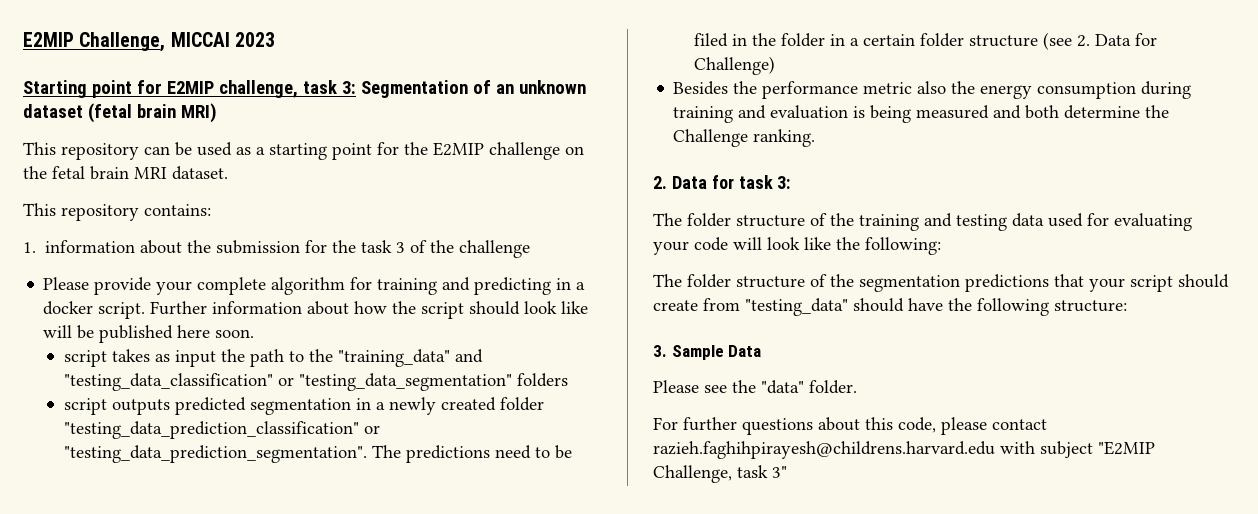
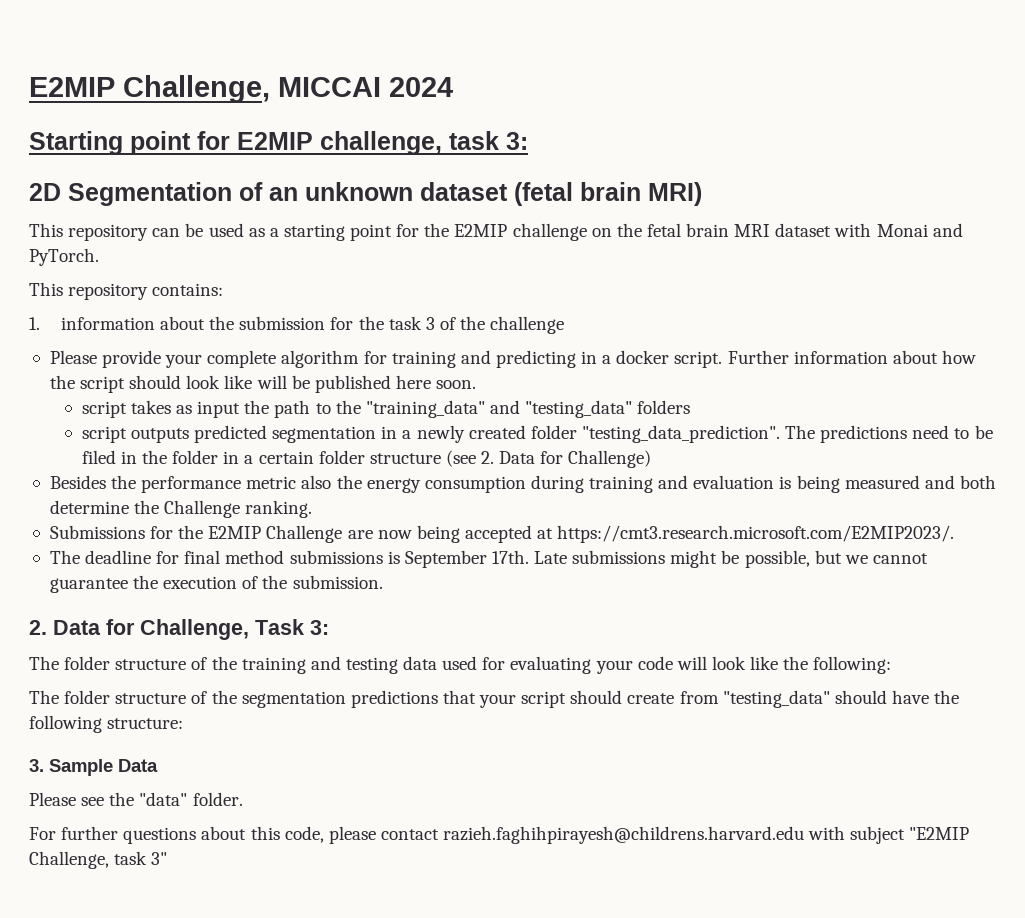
[234,32,275,47] 2023 -> [389,77,453,97] 2024
(356, 87) none -> [29,183,61,201] // 2D
[172,166,228,180] dataset. -> [775,223,963,237] [29,248,99,266] dataset with Monai and PyTorch.
[64,373,513,391] "testing_data_classification" or "testing_data_segmentation" -> [525,400,633,418] "testing_data"
[64,421,381,439] [64,445,368,463] "testing_data_prediction_classification" or "testing_data_prediction_segmentation". -> [581,425,780,443] "testing_data_prediction".
[653,175,773,189] // 2. Data for task -> [49,525,955,543] [49,550,928,568] [49,575,383,593] [29,619,304,640] // Submissions for the E2MIP Challenge are now being accepted at https://cmt3.research.microsoft.com/E2MIP2023/. // The deadline for final method submissions is September 17th. Late submissions might be possible, but we cannot guarantee the execution of the submission. // 2. Data for Challenge, Task

